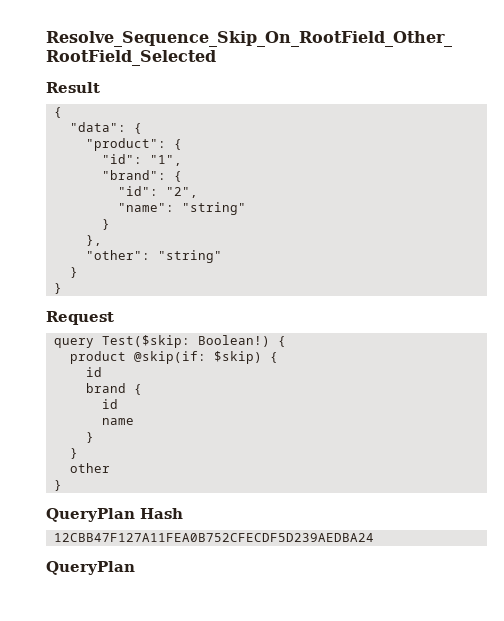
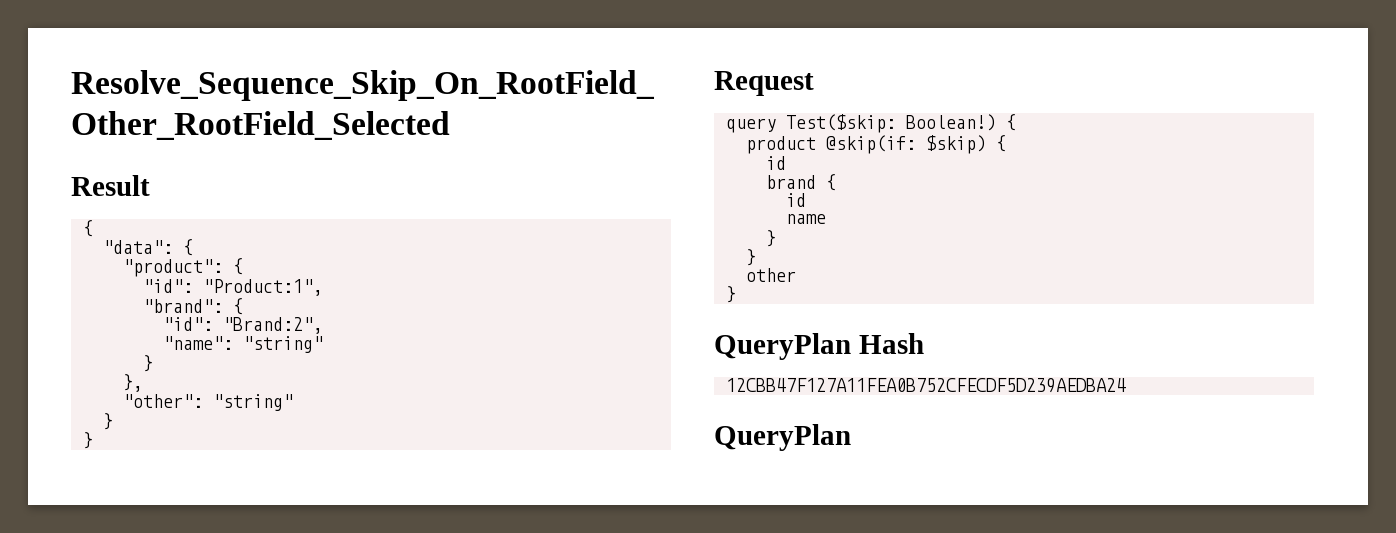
[149,155,182,166] "1", -> [203,279,324,296] "Product:1",
[165,187,198,198] "2", -> [223,317,324,334] "Brand:2",

